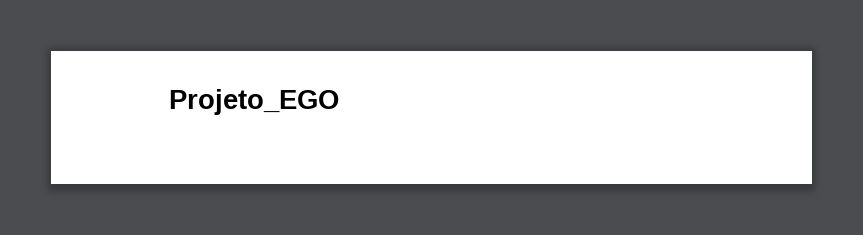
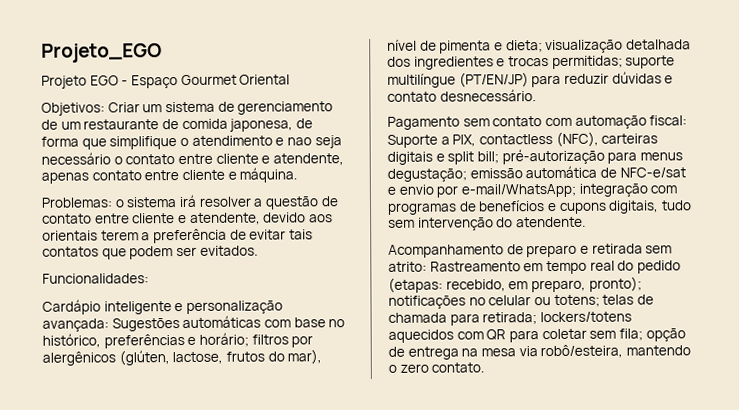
(339, 102) none -> [41,74,291,89] [41,101,334,116] [41,118,313,132] [41,135,342,150] [41,152,344,166] [41,167,298,184] [41,194,339,210] [42,212,333,225] [42,228,313,244] [42,245,258,260] [42,273,149,284] [42,299,283,315] [42,315,346,332] [42,332,314,349] [42,349,323,366] [387,39,691,54] [387,55,676,70] [387,71,674,88] [387,89,536,102] [387,115,688,130] [387,131,659,148] [387,148,683,165] [387,165,686,182] [387,183,678,198] [387,200,692,215] [388,216,586,231] [388,243,673,258] [388,260,681,275] [388,276,642,293] [388,294,654,309] [388,311,632,326] [388,328,686,343] [388,344,691,360] [388,362,485,373] // Projeto EGO - Espaço Gourmet Oriental // Objetivos: Criar um sistema de gerenciamento de um restaurante de comida japonesa, de forma que simplifique o atendimento e nao seja necessário o contato entre cliente e atendente, apenas contato entre cliente e máquina. // Problemas: o sistema irá resolver a questão de contato entre cliente e atendente, devido aos orientais terem a preferência de evitar tais contatos que podem ser evitados. // Funcionalidades: // Cardápio inteligente e personalização avançada: Sugestões automáticas com base no histórico, preferências e horário; filtros por alergênicos (glúten, lactose, frutos do mar), nível de pimenta e dieta; visualização detalhada dos ingredientes e trocas permitidas; suporte multilíngue (PT/EN/JP) para reduzir dúvidas e contato desnecessário. // Pagamento sem contato com automação fiscal: Suporte a PIX, contactless (NFC), carteiras digitais e split bill; pré-autorização para menus degustação; emissão automática de NFC-e/sat e envio por e-mail/WhatsApp; integração com programas de benefícios e cupons digitais, tudo sem intervenção do atendente. // Acompanhamento de preparo e retirada sem atrito: Rastreamento em tempo real do pedido (etapas: recebido, em preparo, pronto); notificações no celular ou totens; telas de chamada para retirada; lockers/totens aquecidos com QR para coletar sem fila; opção de entrega na mesa via robô/esteira, mantendo o zero contato.

